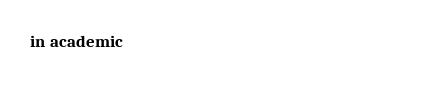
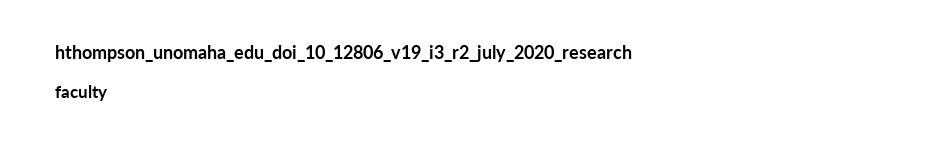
[30,35,123,47] in academic -> [55,45,632,62] [55,85,107,101] hthompson_unomaha_edu_doi_10_12806_v19_i3_r2_july_2020_research // faculty

